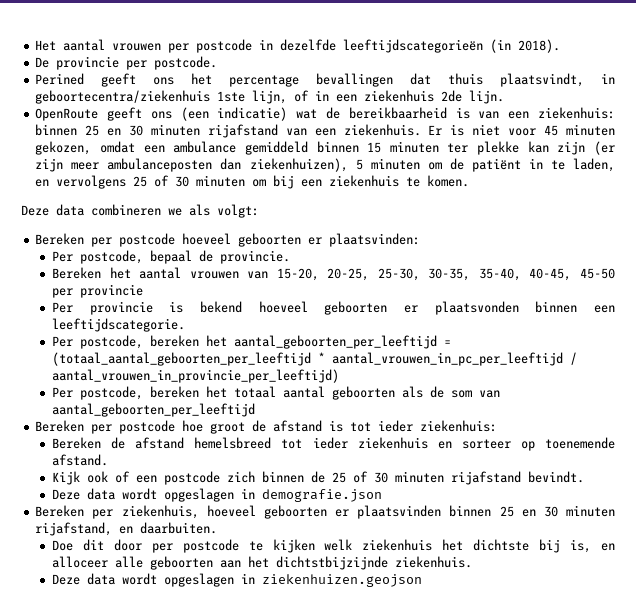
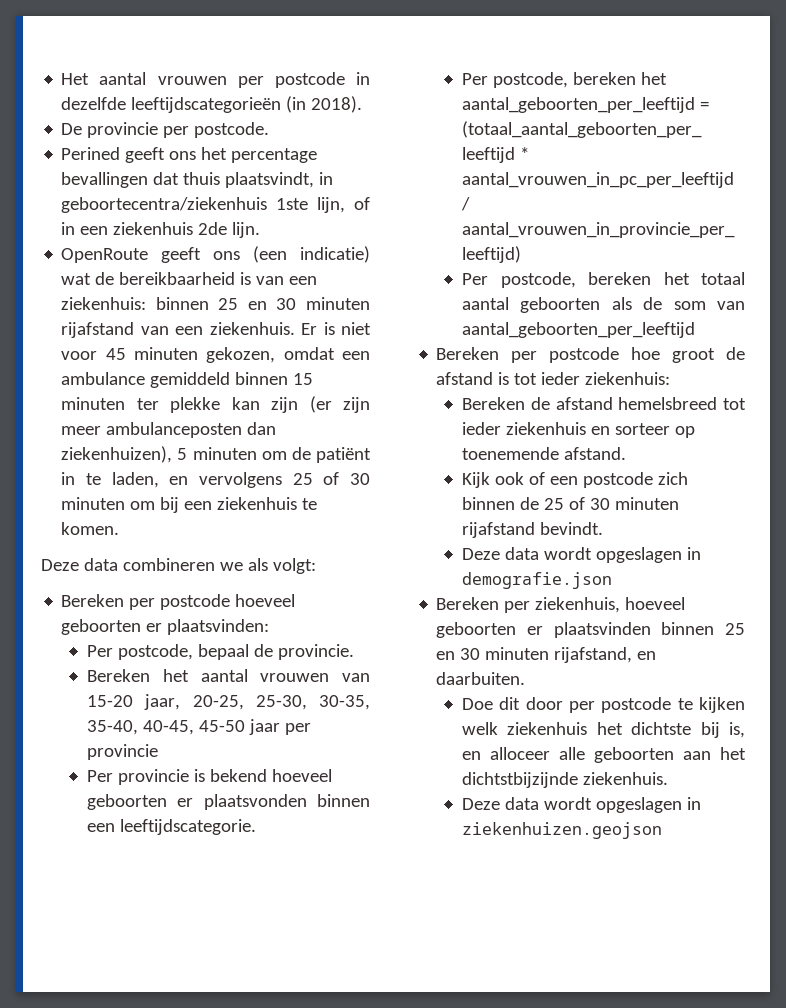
[276,268,319,281] 15-20, -> [87,694,181,710] 15-20 jaar,
(615, 273) none -> [249,719,281,735] jaar

